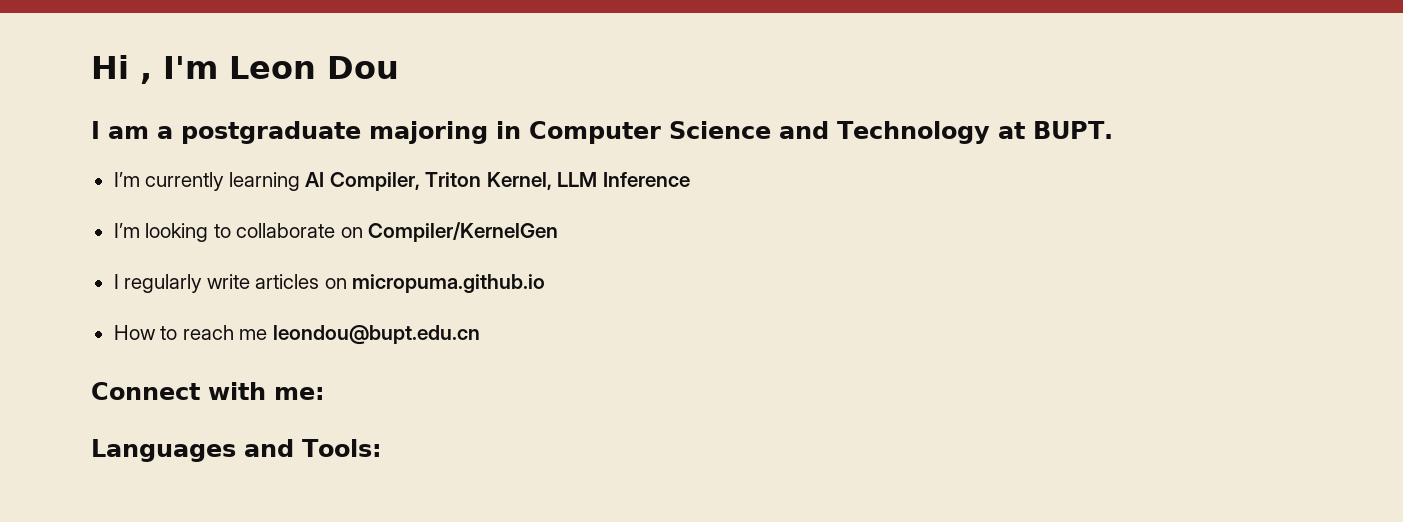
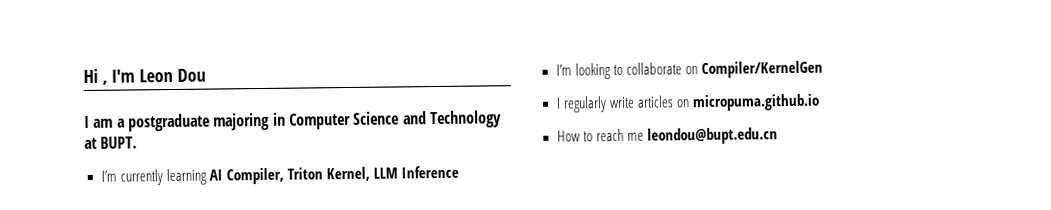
[91,382,325,400] [91,439,382,462] // Connect with me: // Languages and Tools: -> (778, 136) none

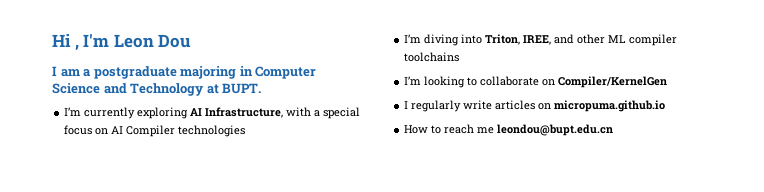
[165,165,459,186] learning AI Compiler, Triton Kernel, LLM Inference -> [137,107,361,119] [64,125,246,137] [404,34,678,46] [404,52,460,62] exploring AI Infrastructure, with a special focus on AI Compiler technologies // I’m diving into Triton, IREE, and other ML compiler toolchains

